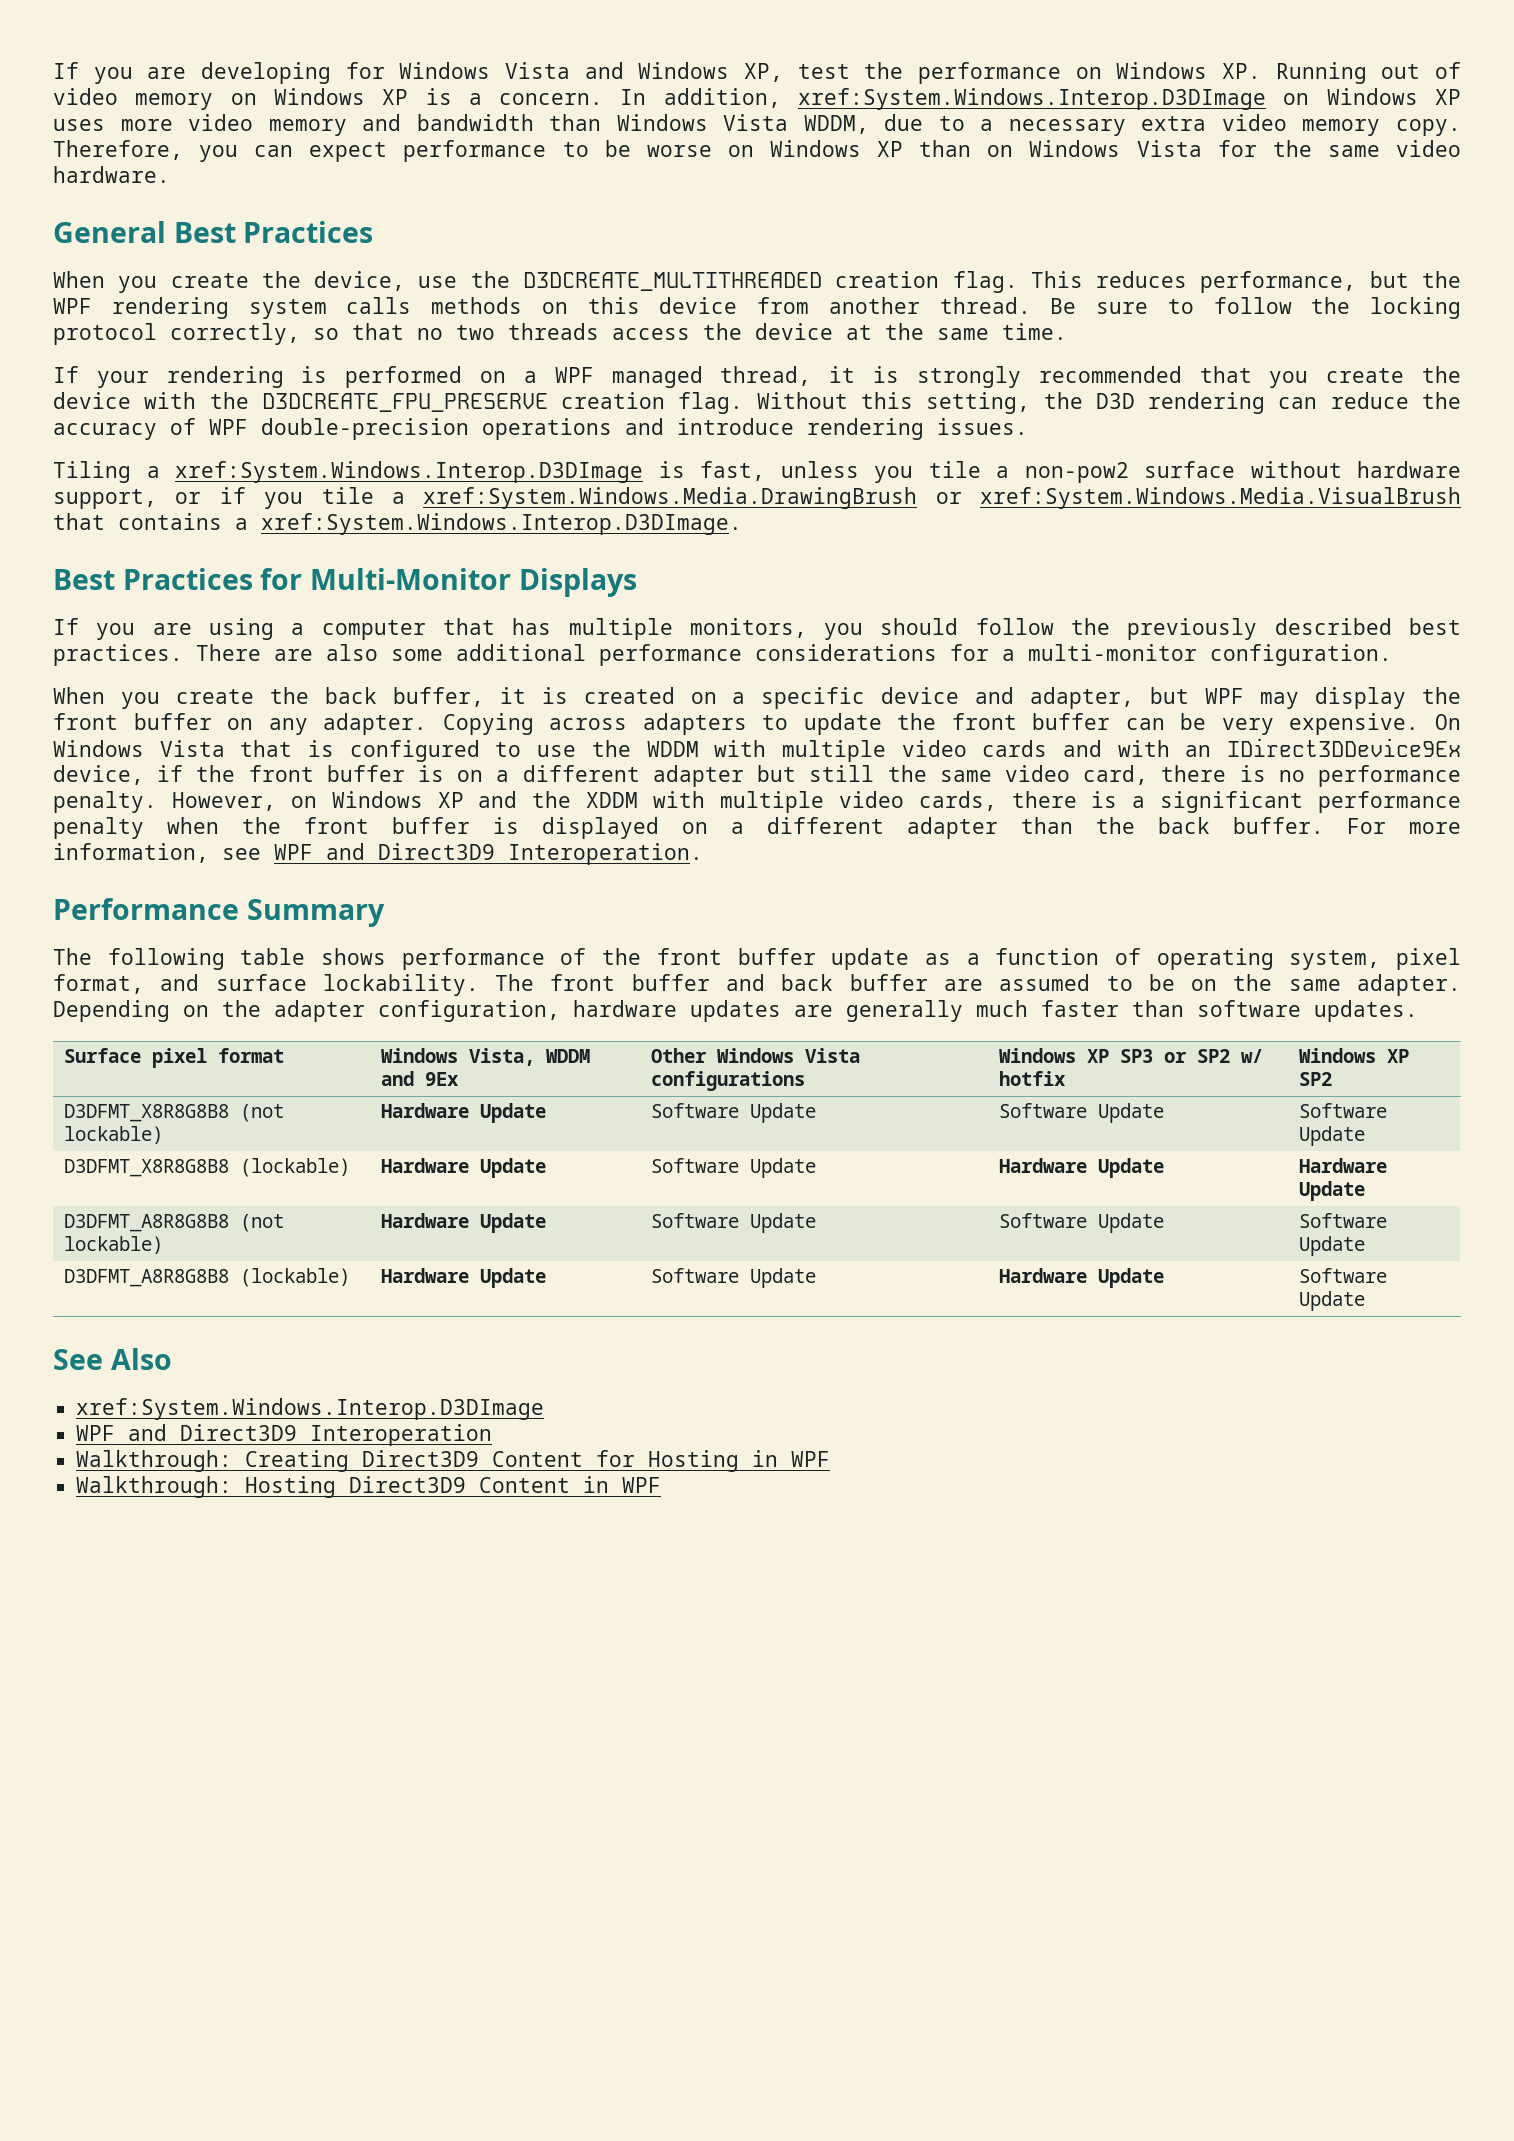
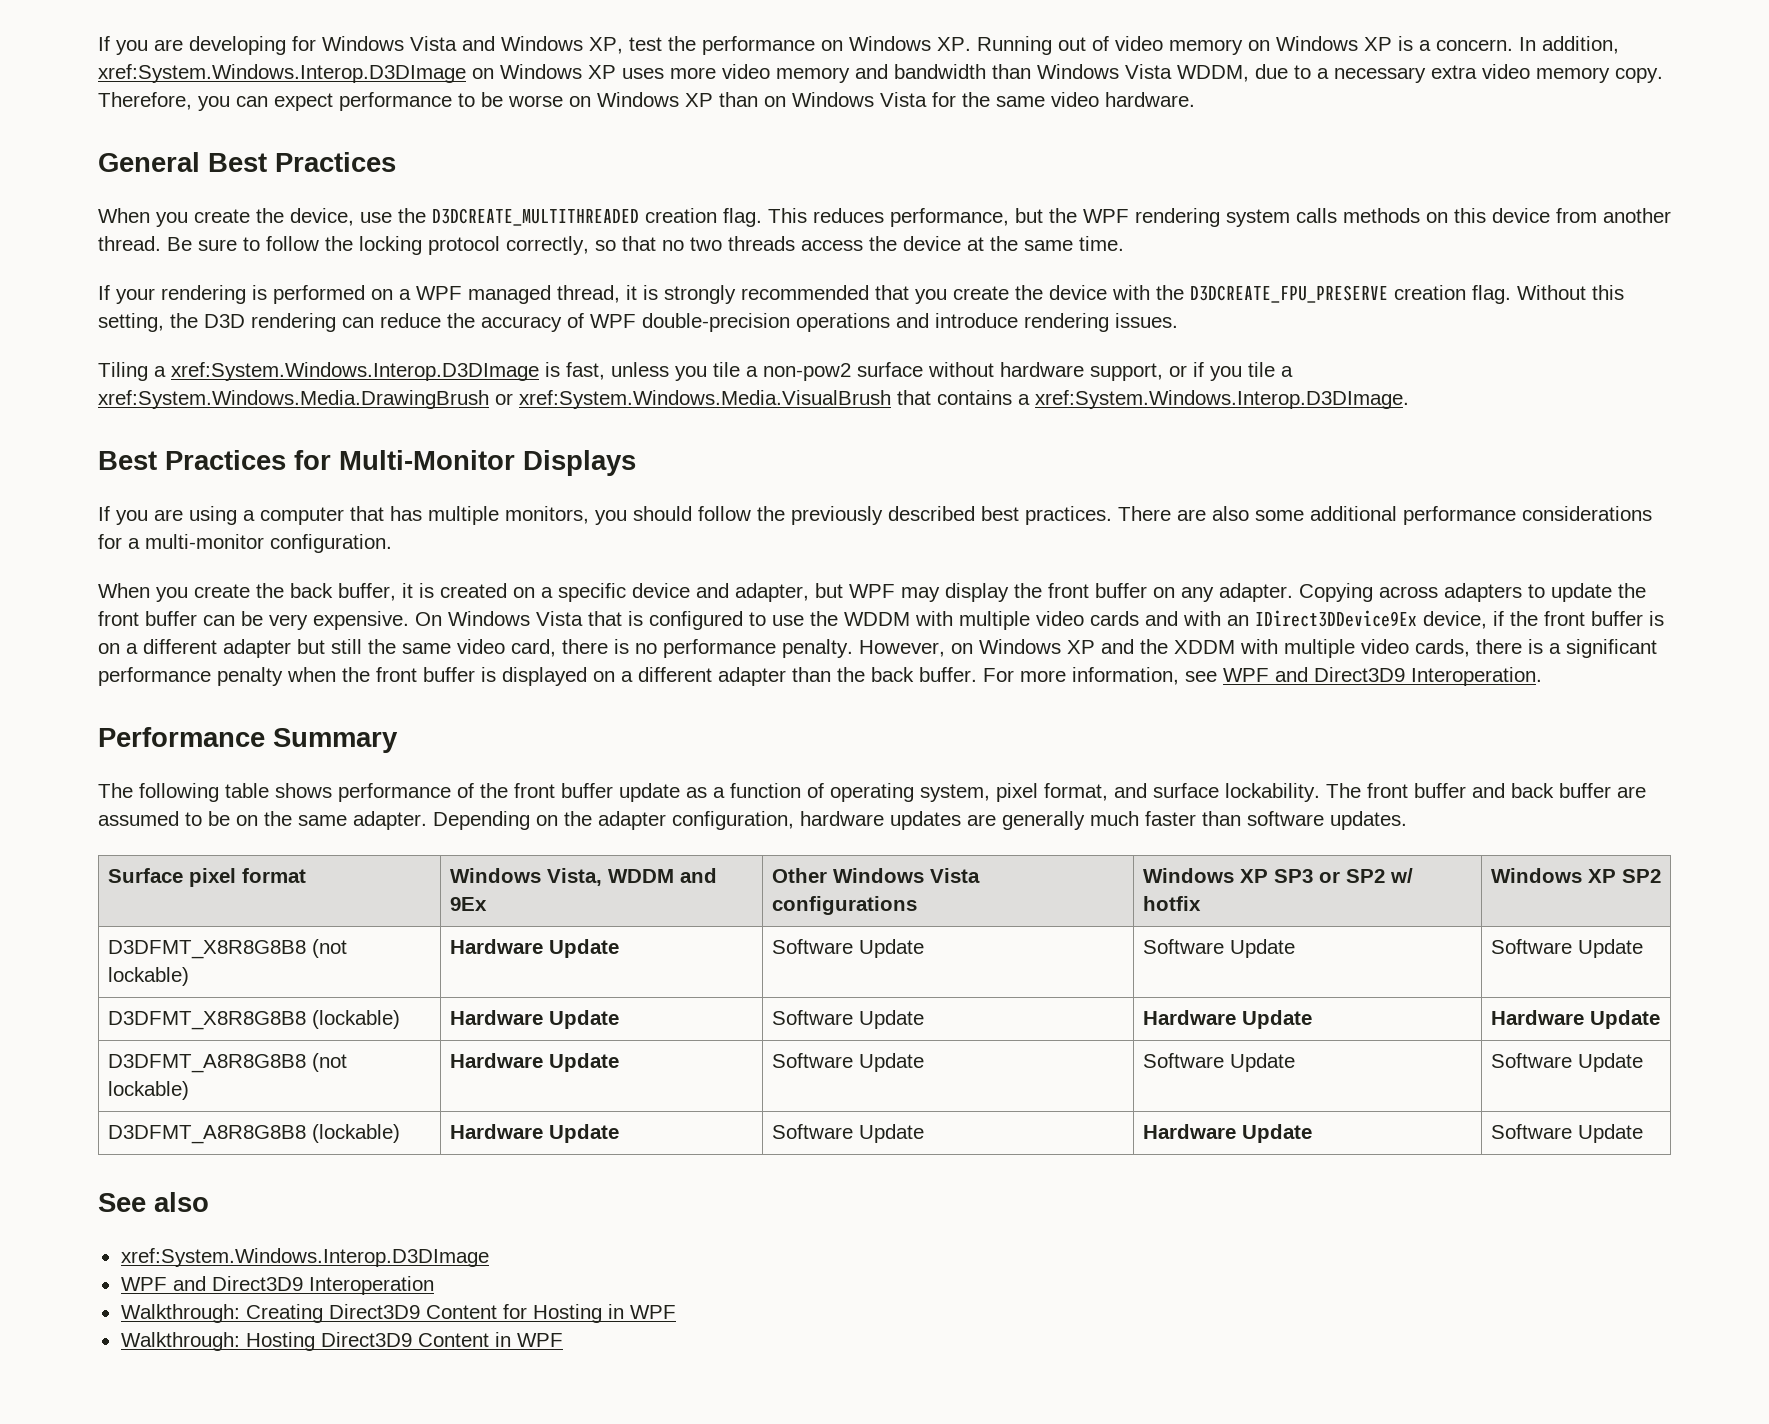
[110,1348,172,1370] Also -> [154,1192,209,1212] also

